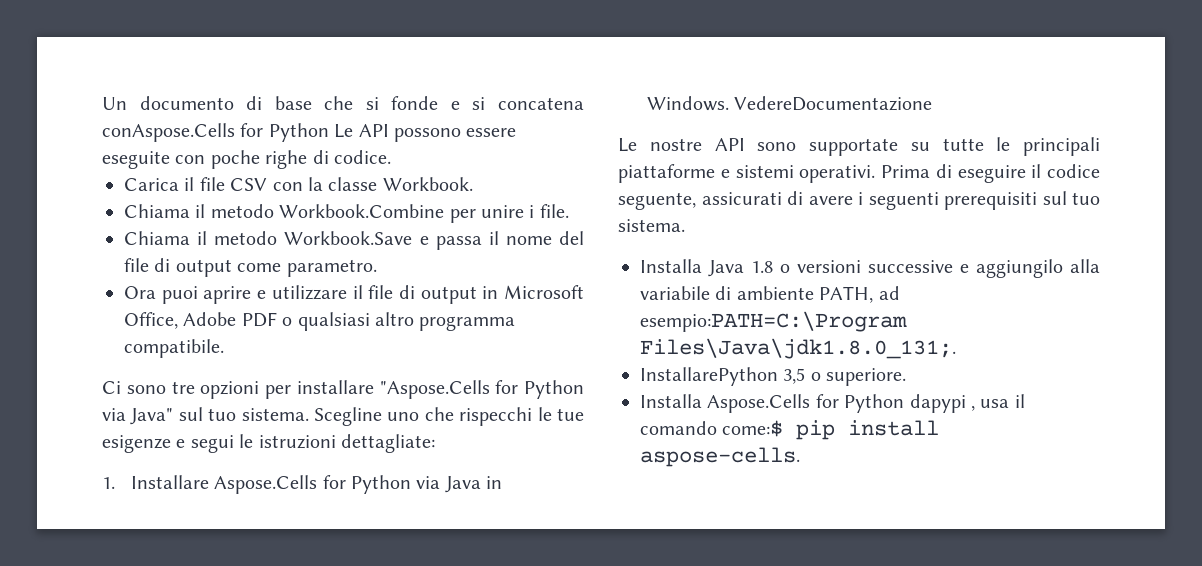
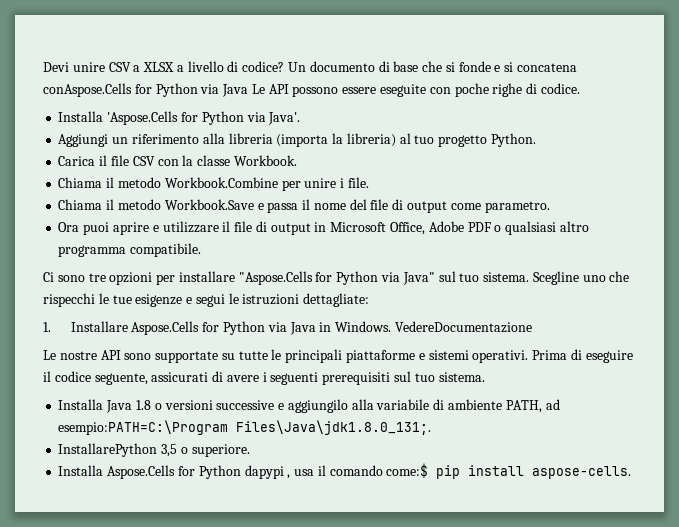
(102, 103) none -> [43,61,285,72] Devi unire CSV a XLSX a livello di codice?
(329, 132) none -> [200,84,249,97] via Java
(391, 157) none -> [58,111,301,125] [58,133,536,147] // Installa 'Aspose.Cells for Python via Java'. // Aggiungi un riferimento alla libreria (importa la libreria) al tuo progetto Python.

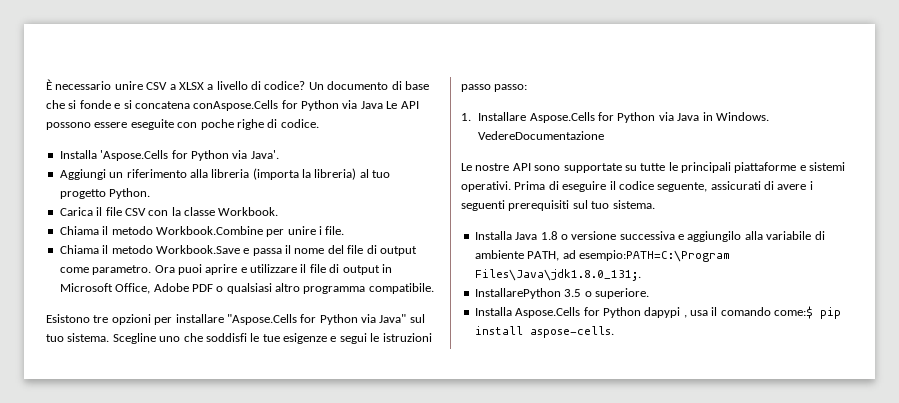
[43,62,69,72] Devi -> [46,79,112,90] È necessario
(550, 207) // -> (152, 270) none
[43,272,85,282] Ci sono -> [46,314,90,323] Esistono
[43,293,95,307] rispecchi -> [205,333,247,342] soddisfi
[303,293,370,307] dettagliate: -> [461,84,528,92] passo passo:
[164,400,275,410] versioni successive -> [571,231,675,240] versione successiva
[161,444,178,457] 3,5 -> [564,289,582,297] 3.5

